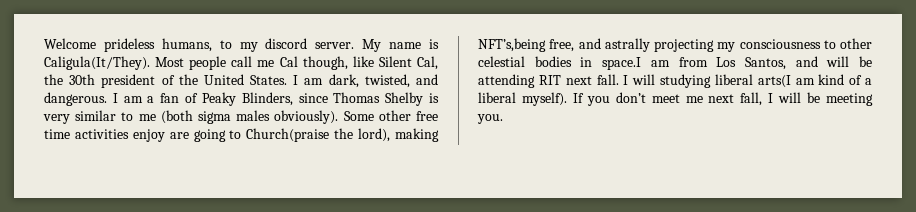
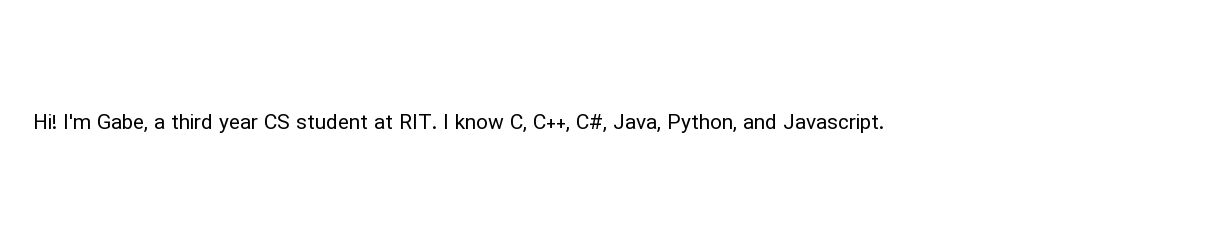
[44,38,440,52] [44,56,438,70] [44,74,438,88] [44,92,439,106] [43,110,438,124] [44,128,440,142] [478,38,872,52] [478,56,872,70] [478,74,872,88] [478,92,873,106] [477,114,503,124] Welcome prideless humans, to my discord server. My name is Caligula(It/They). Most people call me Cal though, like Silent Cal, the 30th president of the United States. I am dark, twisted, and dangerous. I am a fan of Peaky Blinders, since Thomas Shelby is very similar to me (both sigma males obviously). Some other free time activities enjoy are going to Church(praise the lord), making NFT’s,being free, and astrally projecting my consciousness to other celestial bodies in space.I am from Los Santos, and will be attending RIT next fall. I will studying liberal arts(I am kind of a liberal myself). If you don’t meet me next fall, I will be meeting you. -> [33,114,884,133] Hi! I'm Gabe, a third year CS student at RIT. I know C, C++, C#, Java, Python, and Javascript.

